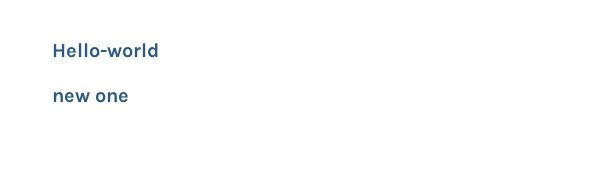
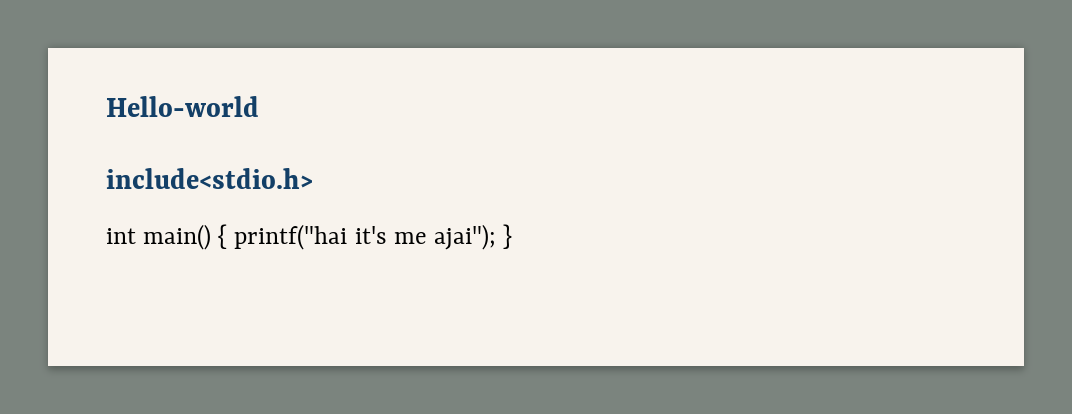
[52,92,130,103] new one -> [106,168,313,189] [106,224,513,250] include<stdio.h> // int main() { printf("hai it's me ajai"); }

